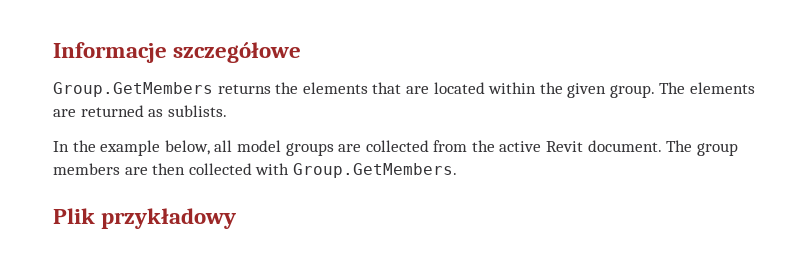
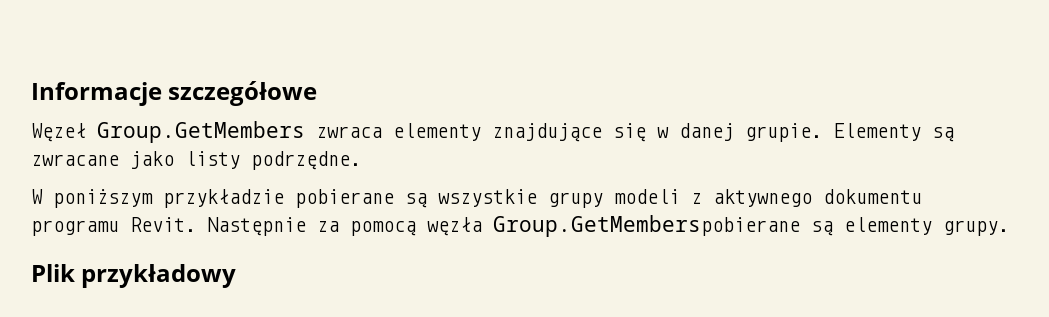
[53,82,756,98] [53,105,227,117] [53,140,738,156] [53,163,457,178] Group.GetMembers returns the elements that are located within the given group. The elements are returned as sublists. // In the example below, all model groups are collected from the active Revit document. The group members are then collected with Group.GetMembers. -> [31,121,954,143] [31,151,361,170] [31,189,922,208] [31,215,1009,237] Węzeł Group.GetMembers zwraca elementy znajdujące się w danej grupie. Elementy są zwracane jako listy podrzędne. // W poniższym przykładzie pobierane są wszystkie grupy modeli z aktywnego dokumentu programu Revit. Następnie za pomocą węzła Group.GetMemberspobierane są elementy grupy.

